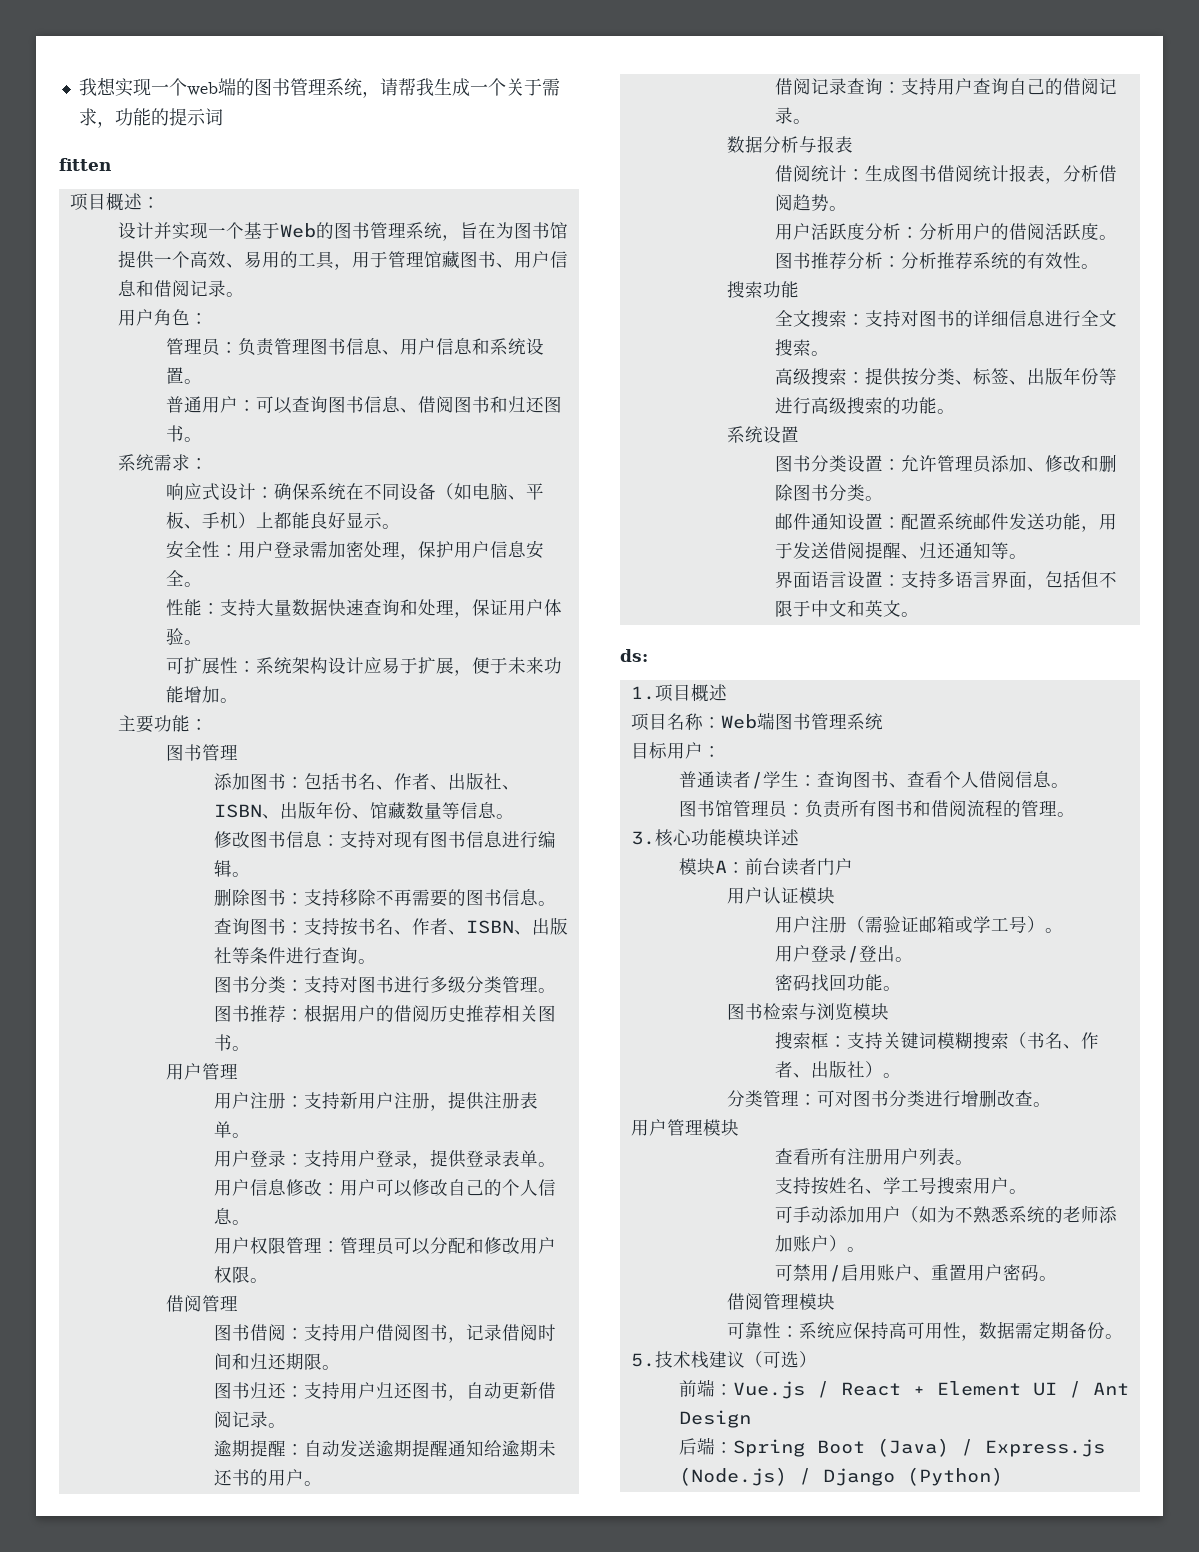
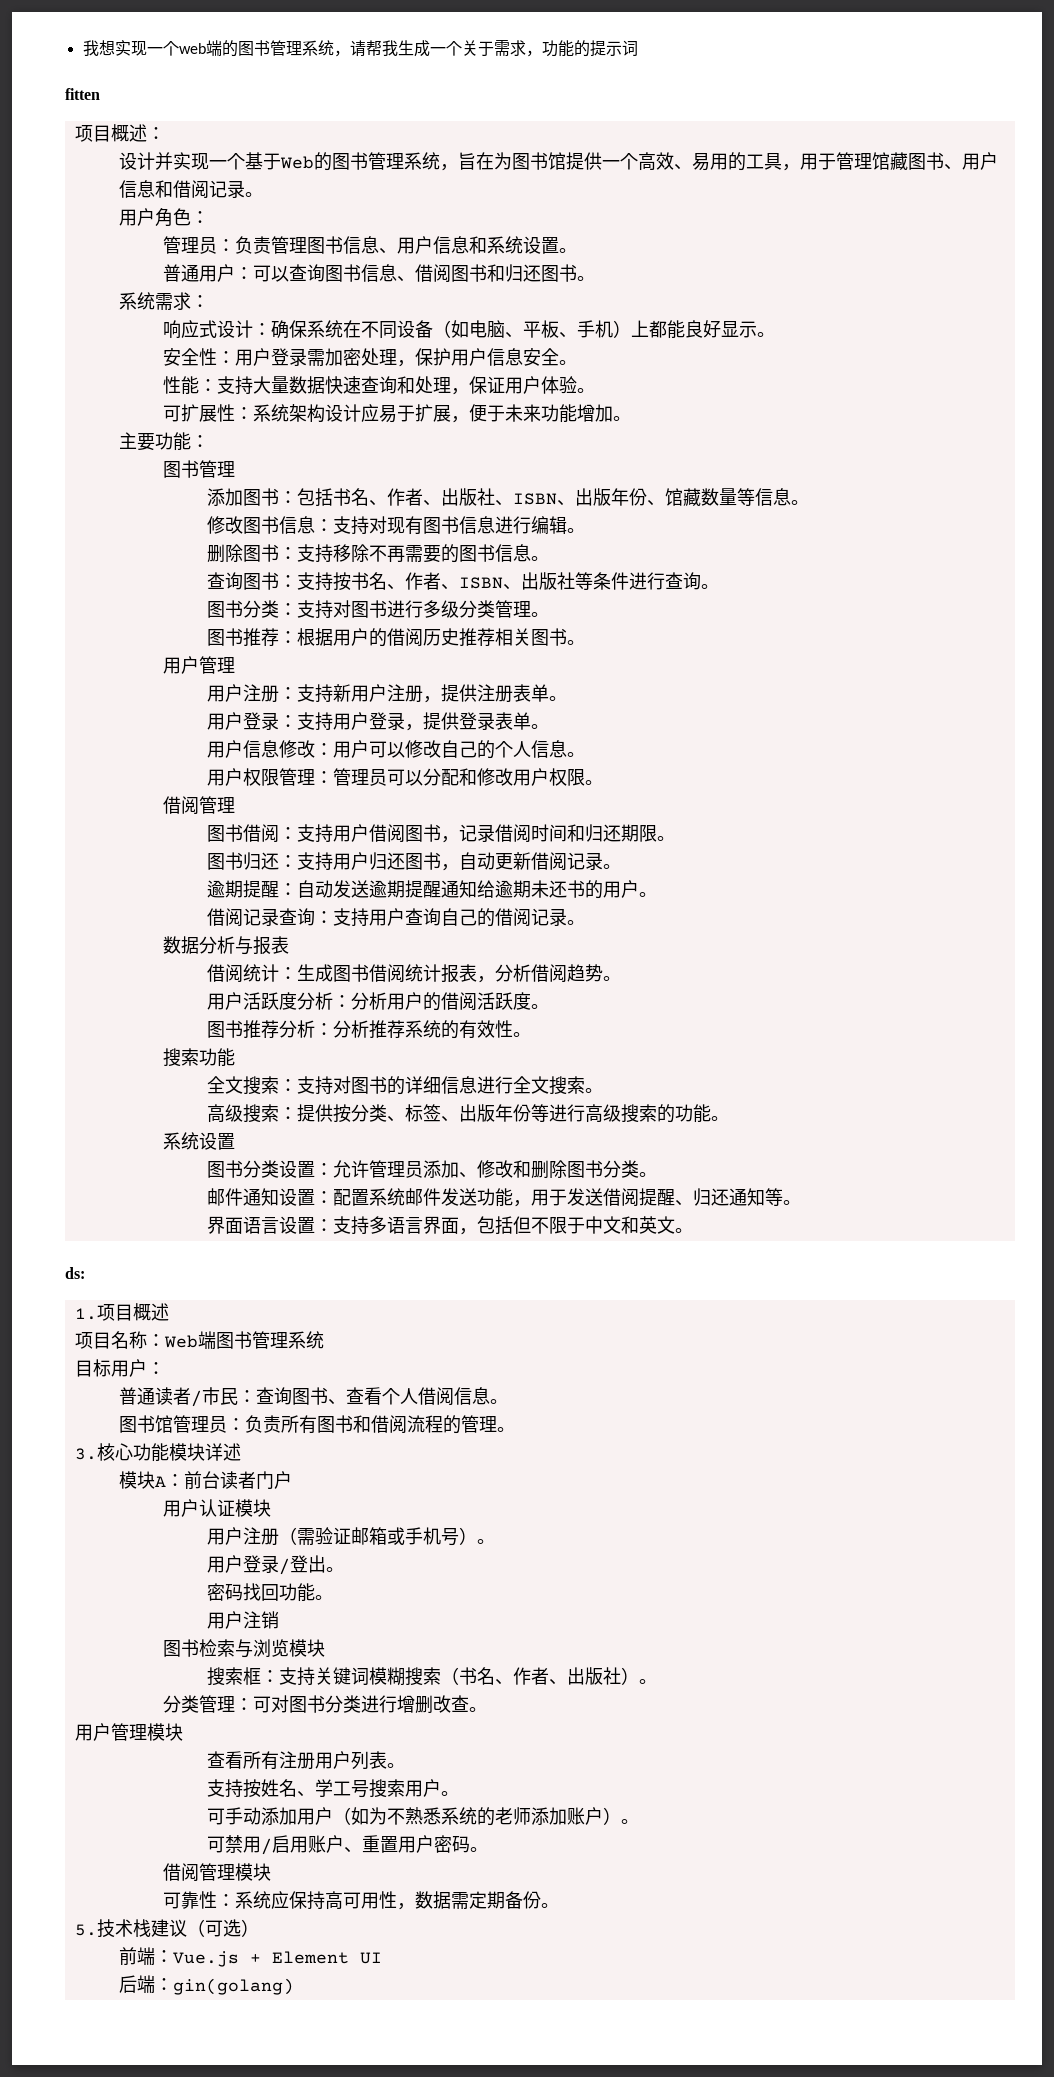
[762,771,799,788] 学生 -> [201,1387,238,1406] 市民
[972,916,1009,933] 学工 -> [404,1527,441,1545] 手机
(901, 988) none -> [206,1611,279,1629] // 用户注销
[816,1381,901,1398] / React -> (239, 1959) none
[1068,1381,1129,1398] [678,1410,751,1428] / Ant Design -> (382, 1958) none
[732,1438,1105,1457] [678,1467,1003,1486] Spring Boot (Java) / Express.js (Node.js) / Django (Python) -> [172,1978,294,1995] gin(golang)

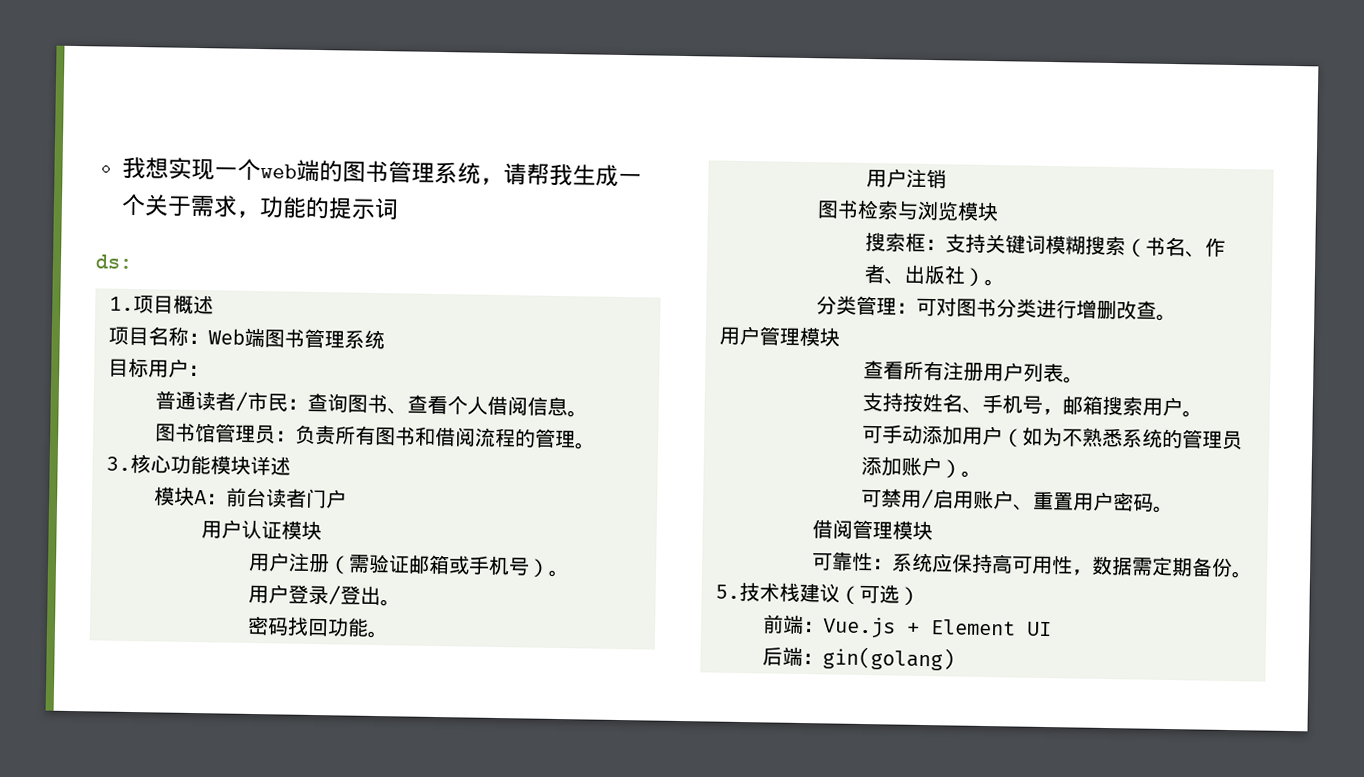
[65,88,100,100] [74,124,165,142] [118,152,998,171] [118,180,263,198] [118,208,209,227] [162,236,577,254] [162,264,595,282] [118,292,209,310] [162,320,775,339] [162,348,577,367] [162,376,595,395] [162,404,631,423] [118,432,209,451] [162,460,235,478] [206,488,809,507] [206,516,585,535] [206,544,549,563] [206,572,719,591] [206,600,549,619] [206,628,585,647] [162,656,235,674] [206,684,567,703] [206,712,549,731] [206,740,585,759] [206,768,603,786] [162,796,235,814] [206,824,675,843] [206,852,621,871] [206,880,657,899] [206,908,585,927] [162,936,289,955] [206,964,621,983] [206,992,549,1011] [206,1020,531,1039] [162,1048,235,1067] [206,1076,603,1095] [206,1104,729,1123] [162,1132,235,1150] [206,1160,657,1179] [206,1188,801,1207] [206,1216,693,1235] // fitten // 项目概述： // 设计并实现一个基于Web的图书管理系统，旨在为图书馆提供一个高效、易用的工具，用于管理馆藏图书、用户信息和借阅记录。 // 用户角色： // 管理员：负责管理图书信息、用户信息和系统设置。 // 普通用户：可以查询图书信息、借阅图书和归还图书。 // 系统需求： // 响应式设计：确保系统在不同设备（如电脑、平板、手机）上都能良好显示。 // 安全性：用户登录需加密处理，保护用户信息安全。 // 性能：支持大量数据快速查询和处理，保证用户体验。 // 可扩展性：系统架构设计应易于扩展，便于未来功能增加。 // 主要功能： // 图书管理 // 添加图书：包括书名、作者、出版社、ISBN、出版年份、馆藏数量等信息。 // 修改图书信息：支持对现有图书信息进行编辑。 // 删除图书：支持移除不再需要的图书信息。 // 查询图书：支持按书名、作者、ISBN、出版社等条件进行查询。 // 图书分类：支持对图书进行多级分类管理。 // 图书推荐：根据用户的借阅历史推荐相关图书。 // 用户管理 // 用户注册：支持新用户注册，提供注册表单。 // 用户登录：支持用户登录，提供登录表单。 // 用户信息修改：用户可以修改自己的个人信息。 // 用户权限管理：管理员可以分配和修改用户权限。 // 借阅管理 // 图书借阅：支持用户借阅图书，记录借阅时间和归还期限。 // 图书归还：支持用户归还图书，自动更新借阅记录。 // 逾期提醒：自动发送逾期提醒通知给逾期未还书的用户。 // 借阅记录查询：支持用户查询自己的借阅记录。 // 数据分析与报表 // 借阅统计：生成图书借阅统计报表，分析借阅趋势。 // 用户活跃度分析：分析用户的借阅活跃度。 // 图书推荐分析：分析推荐系统的有效性。 // 搜索功能 // 全文搜索：支持对图书的详细信息进行全文搜索。 // 高级搜索：提供按分类、标签、出版年份等进行高级搜索的功能。 // 系统设置 // 图书分类设置：允许管理员添加、修改和删除图书分类。 // 邮件通知设置：配置系统邮件发送功能，用于发送借阅提醒、归还通知等。 // 界面语言设置：支持多语言界面，包括但不限于中文和英文。 -> (400, 209) none
[314,1779,369,1798] 学工号 -> [981,393,1103,416] 手机号，邮箱
[494,1807,531,1825] 老师 -> [1181,429,1243,451] 管理员

